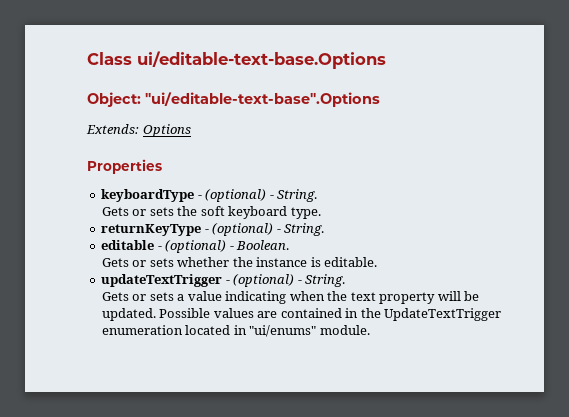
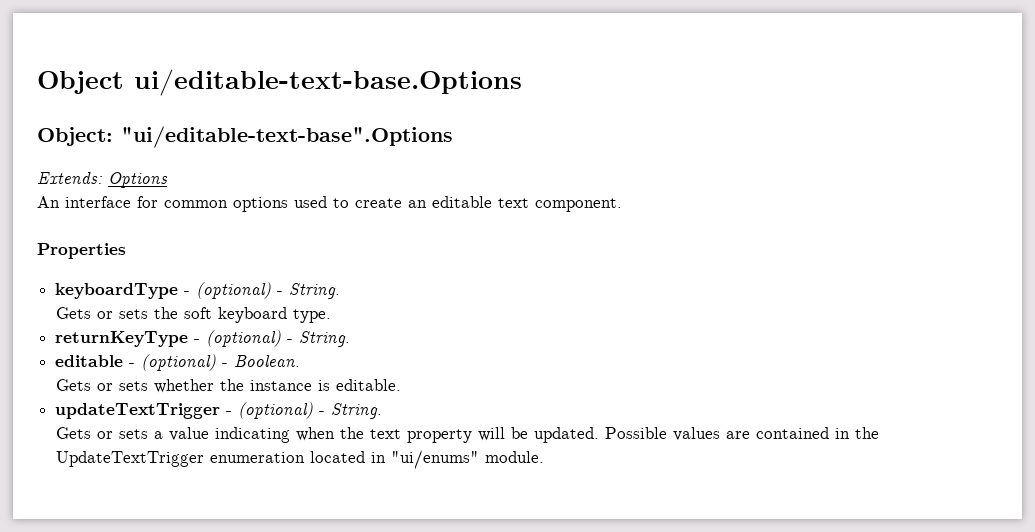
[87,52,132,65] Class -> [37,71,124,94] Object
(191, 130) none -> [37,196,622,212] // An interface for common options used to create an editable text component.

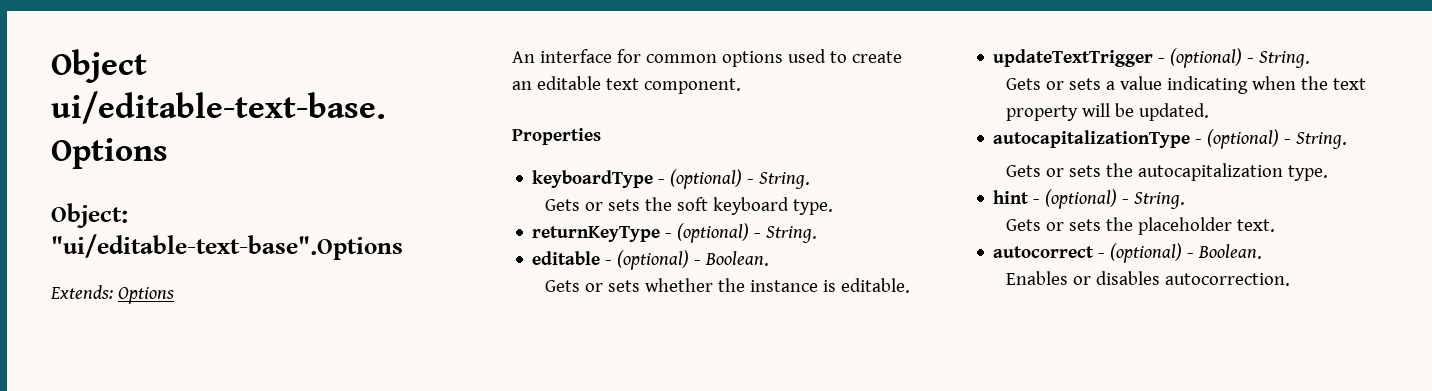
[604,427,879,441] [55,450,544,469] Possible values are contained in the UpdateTextTrigger enumeration located in "ui/enums" module. -> [993,129,1348,149] [1006,163,1328,181] [993,189,1186,209] [1006,217,1275,235] [993,243,1263,263] [1006,271,1290,286] // autocapitalizationType - (optional) - String. // Gets or sets the autocapitalization type. // hint - (optional) - String. // Gets or sets the placeholder text. // autocorrect - (optional) - Boolean. // Enables or disables autocorrection.

